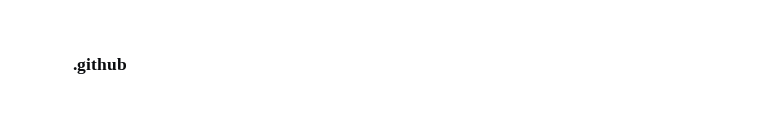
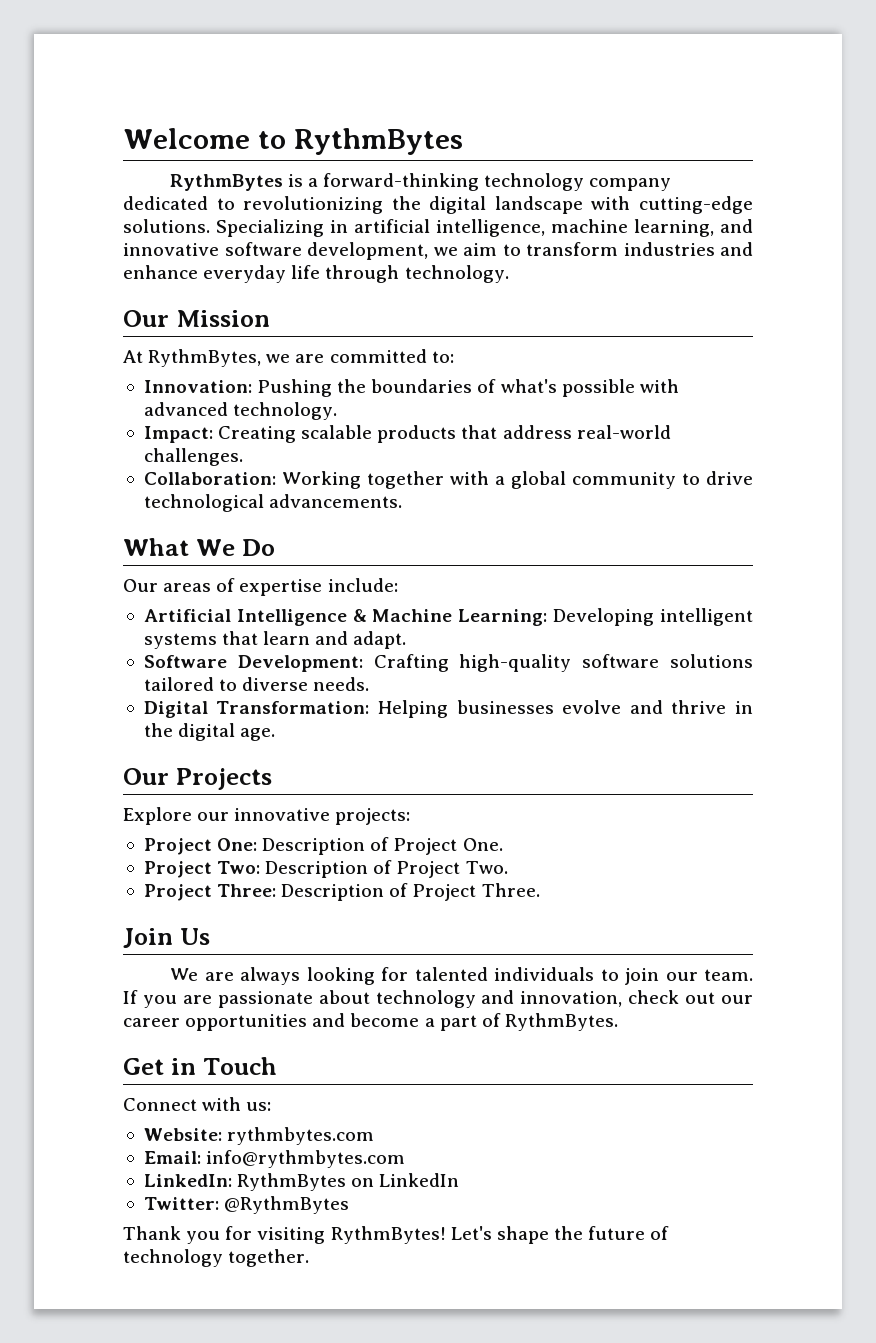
[73,58,127,74] .github -> [123,128,463,155] [169,173,672,191] [123,196,753,214] [123,219,753,237] [123,242,753,260] [123,265,509,283] [123,310,270,327] [123,349,454,367] [143,379,679,397] [143,402,338,420] [143,425,671,443] [143,448,243,466] [143,471,754,489] [143,494,403,512] [123,538,275,556] [123,578,398,596] [143,608,754,626] [143,631,407,649] [143,654,754,672] [143,677,370,691] [143,700,753,718] [143,723,276,741] [123,768,272,790] [123,807,411,825] [143,837,503,855] [143,860,508,878] [143,883,540,901] [123,928,210,948] [169,967,754,985] [123,990,753,1008] [123,1013,618,1031] [123,1057,277,1075] [123,1097,272,1111] [143,1127,375,1145] [143,1150,406,1168] [143,1173,460,1191] [143,1196,350,1214] [123,1226,670,1244] [123,1249,310,1267] Welcome to RythmBytes // RythmBytes is a forward-thinking technology company dedicated to revolutionizing the digital landscape with cutting-edge solutions. Specializing in artificial intelligence, machine learning, and innovative software development, we aim to transform industries and enhance everyday life through technology. // Our Mission // At RythmBytes, we are committed to: // Innovation: Pushing the boundaries of what's possible with advanced technology. // Impact: Creating scalable products that address real-world challenges. // Collaboration: Working together with a global community to drive technological advancements. // What We Do // Our areas of expertise include: // Artificial Intelligence & Machine Learning: Developing intelligent systems that learn and adapt. // Software Development: Crafting high-quality software solutions tailored to diverse needs. // Digital Transformation: Helping businesses evolve and thrive in the digital age. // Our Projects // Explore our innovative projects: // Project One: Description of Project One. // Project Two: Description of Project Two. // Project Three: Description of Project Three. // Join Us // We are always looking for talented individuals to join our team. If you are passionate about technology and innovation, check out our career opportunities and become a part of RythmBytes. // Get in Touch // Connect with us: // Website: rythmbytes.com // Email: info@rythmbytes.com // LinkedIn: RythmBytes on LinkedIn // Twitter: @RythmBytes // Thank you for visiting RythmBytes! Let's shape the future of technology together.

